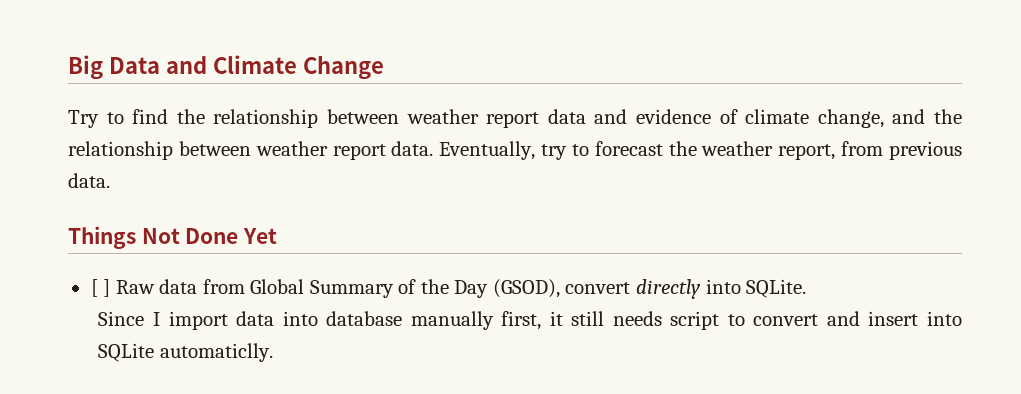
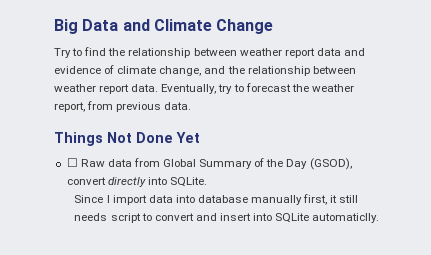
[90,279,111,297] [ ] -> [66,158,78,167] ☐

